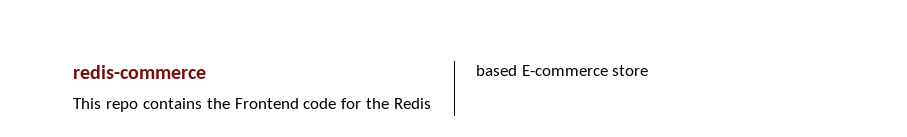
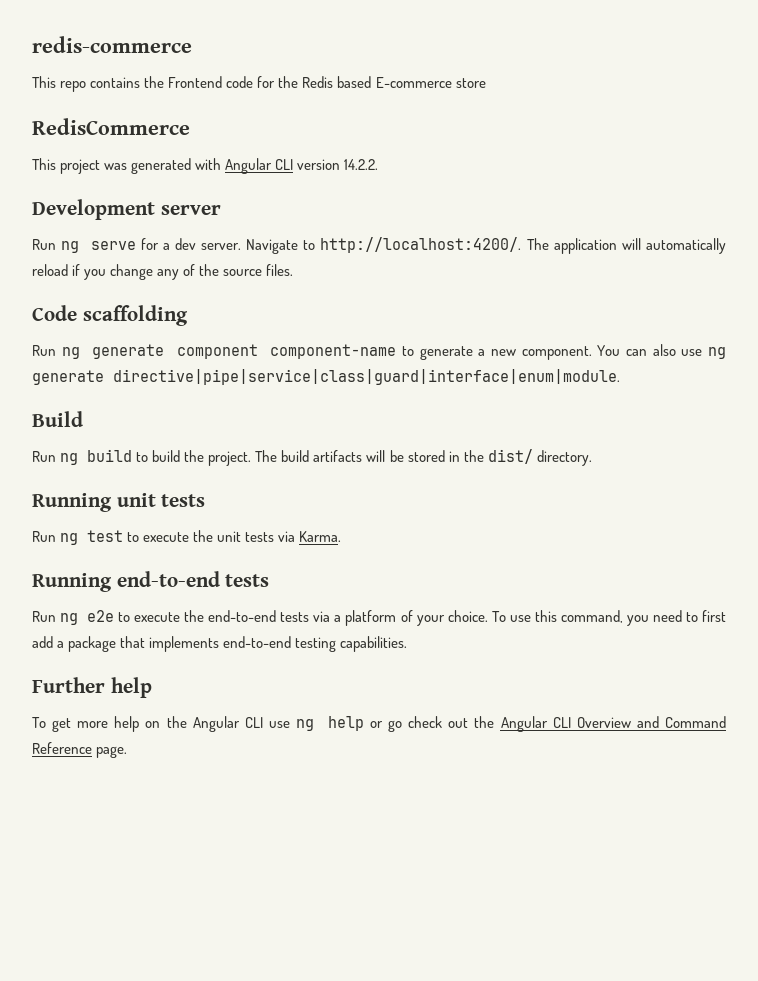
(649, 70) none -> [32,118,190,135] [32,158,379,174] [32,199,221,220] [32,237,726,254] [32,264,294,280] [32,305,188,326] [32,344,726,360] [32,369,620,385] [32,411,83,427] [32,449,592,466] [32,493,206,512] [32,530,342,545] [32,571,270,592] [32,610,727,626] [32,636,408,652] [32,677,152,698] [32,716,726,732] [32,742,128,758] // RedisCommerce // This project was generated with Angular CLI version 14.2.2. // Development server // Run ng serve for a dev server. Navigate to http://localhost:4200/. The application will automatically reload if you change any of the source files. // Code scaffolding // Run ng generate component component-name to generate a new component. You can also use ng generate directive|pipe|service|class|guard|interface|enum|module. // Build // Run ng build to build the project. The build artifacts will be stored in the dist/ directory. // Running unit tests // Run ng test to execute the unit tests via Karma. // Running end-to-end tests // Run ng e2e to execute the end-to-end tests via a platform of your choice. To use this command, you need to first add a package that implements end-to-end testing capabilities. // Further help // To get more help on the Angular CLI use ng help or go check out the Angular CLI Overview and Command Reference page.

